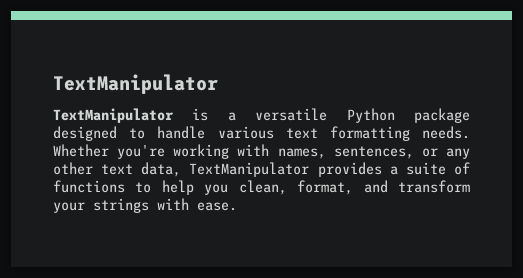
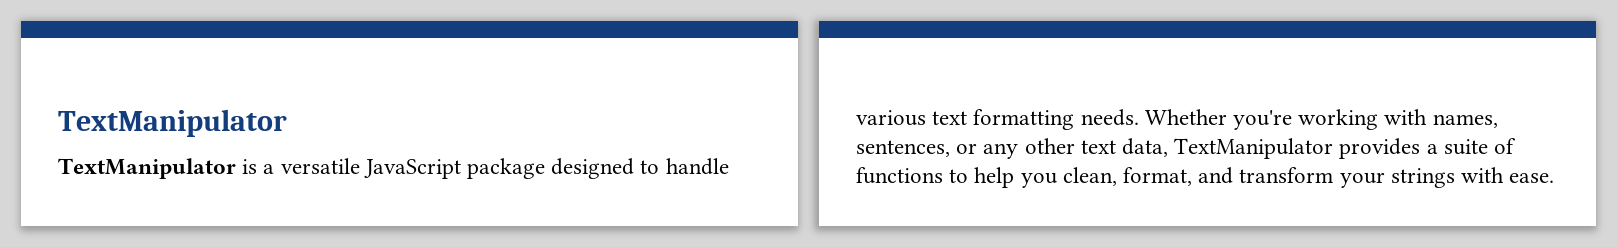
[346,108,395,123] Python -> [363,159,461,179] JavaScript

